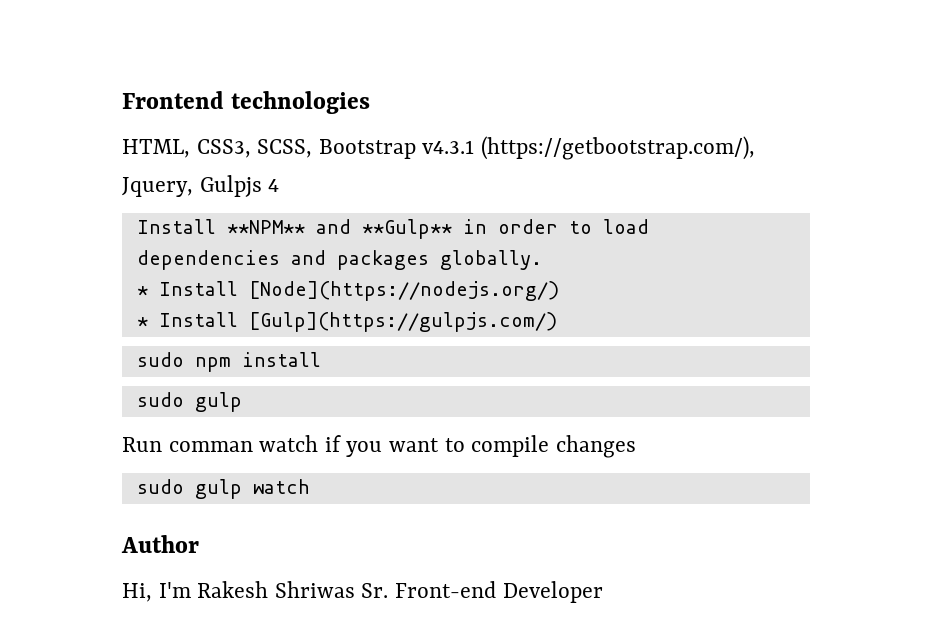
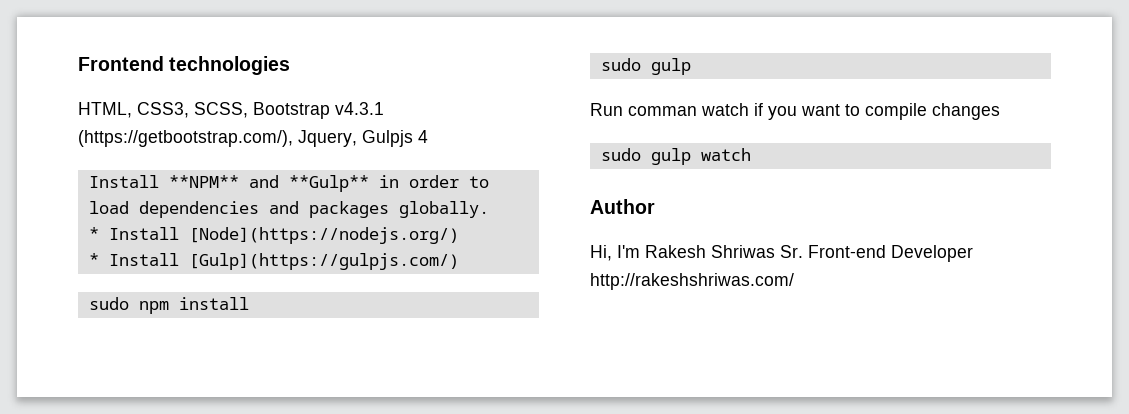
(603, 592) none -> [590,273,794,290] http://rakeshshriwas.com/

